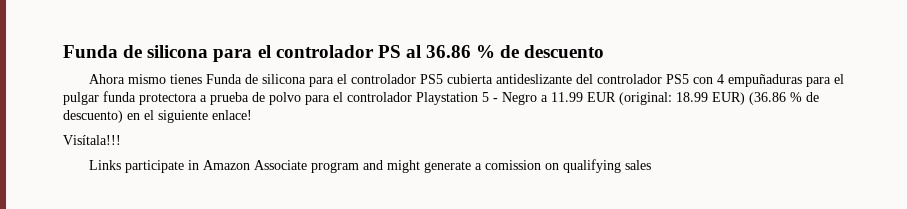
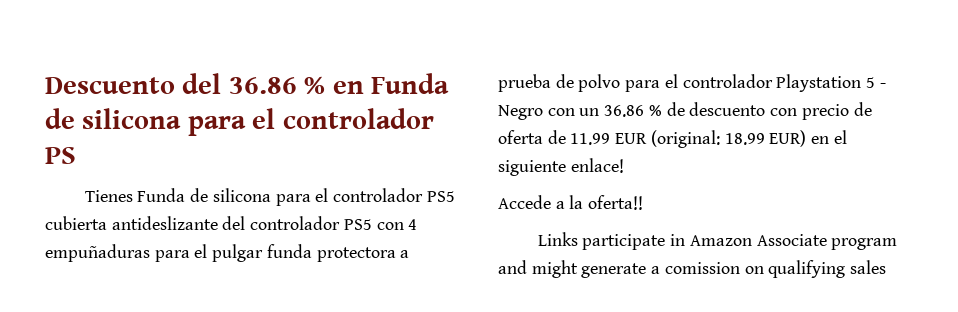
(63, 51) none -> [45,73,364,94] Descuento del 36.86 % en
[405,45,605,58] [88,74,202,84] al 36.86 % de descuento // Ahora mismo tienes -> [84,190,133,202] // Tienes
[541,95,548,102] a -> [547,102,872,120] [498,130,566,144] con un 36.86 % de descuento con precio de oferta de
[749,92,819,105] [63,110,123,123] (36.86 % de descuento) -> (807, 138) none
[63,135,121,145] Visítala!!! -> [498,195,644,210] Accede a la oferta!!

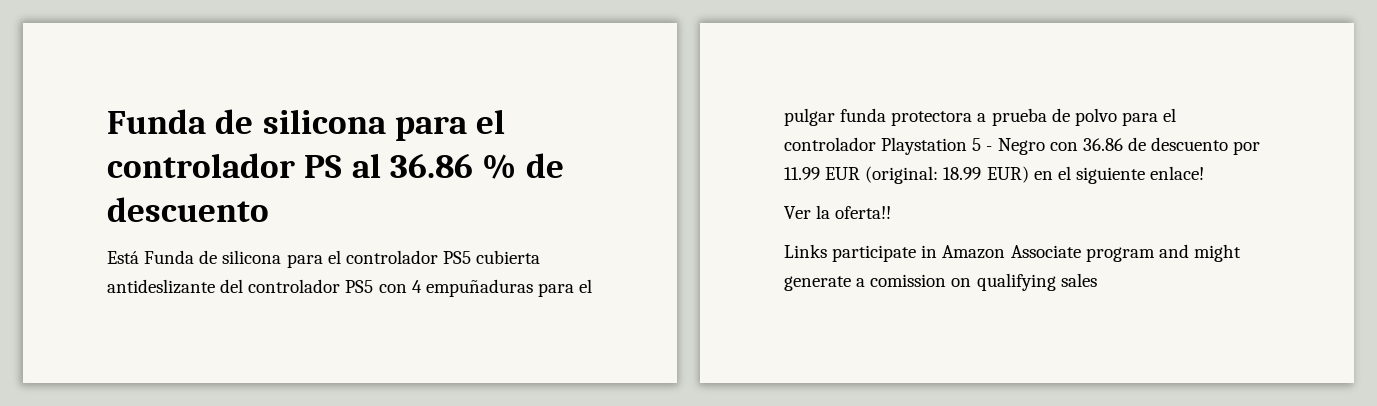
[45,73,364,94] Descuento del 36.86 % en -> (107, 121) none
[84,190,133,202] // Tienes -> [351,153,564,179] [107,197,269,222] [107,251,139,264] al 36.86 % de descuento // Está
[579,102,872,120] [498,130,566,144] un 36.86 % de descuento con precio de oferta de -> [1082,137,1261,155] 36.86 de descuento por
[498,195,565,209] Accede a -> [784,206,811,219] Ver

